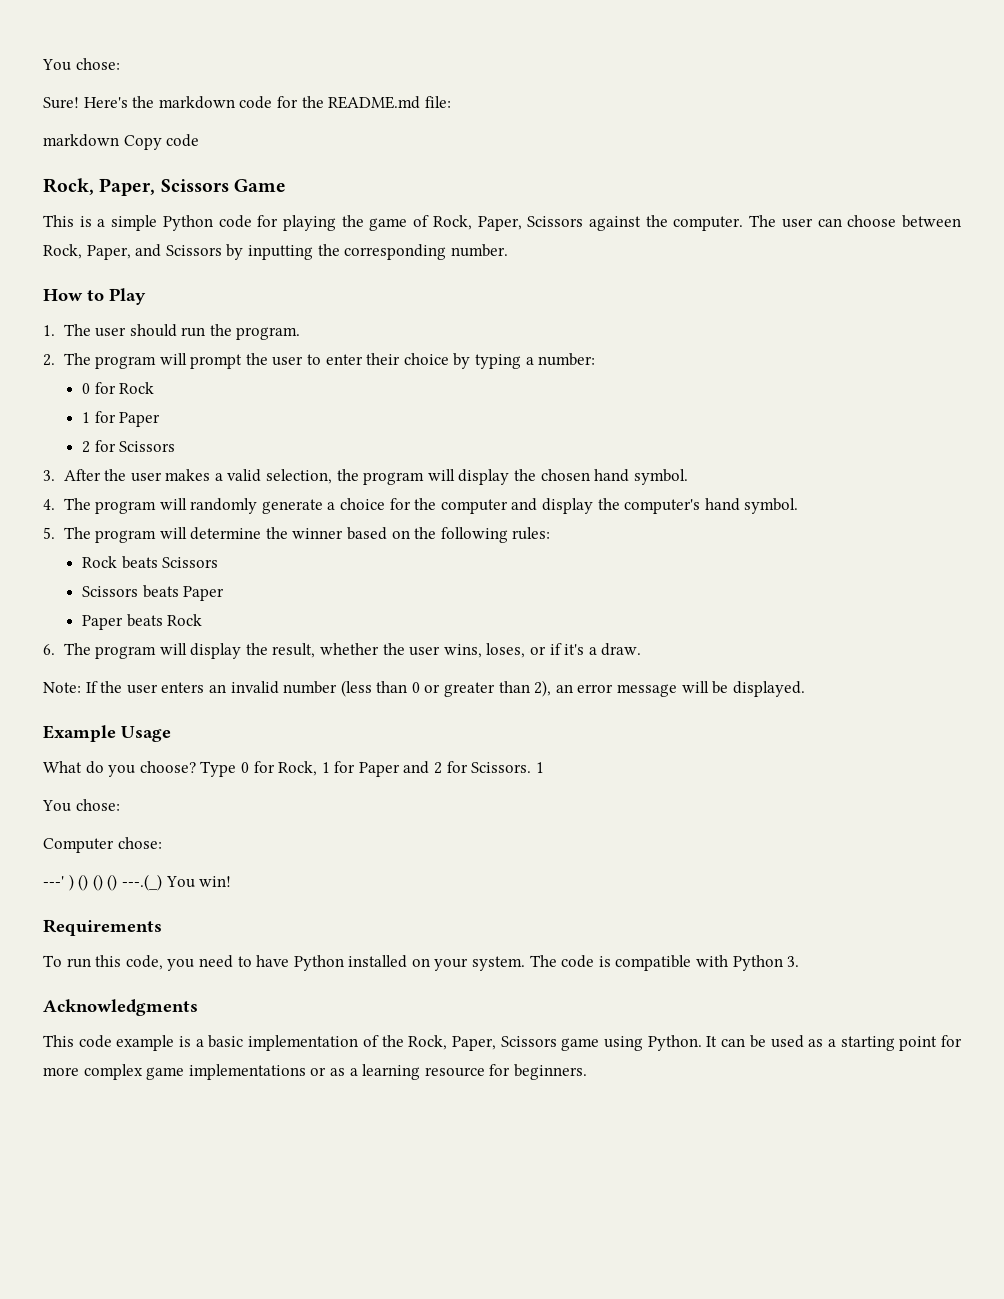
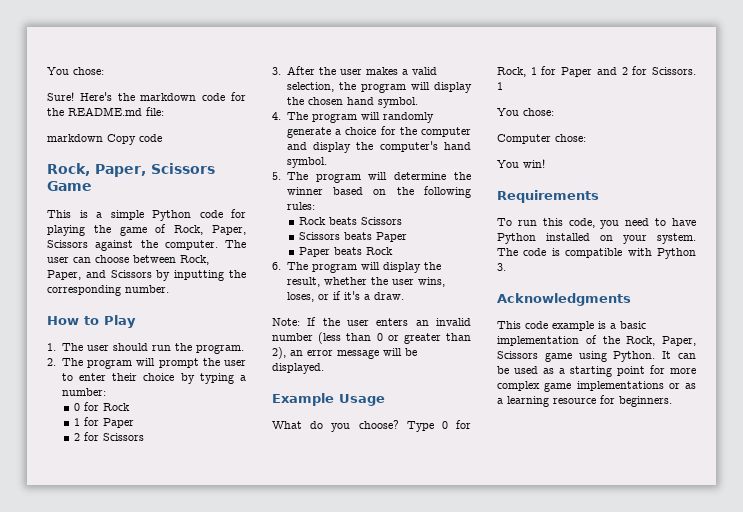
[43,874,162,891] ---' ) () () () ---.(_) -> (586, 138) none

